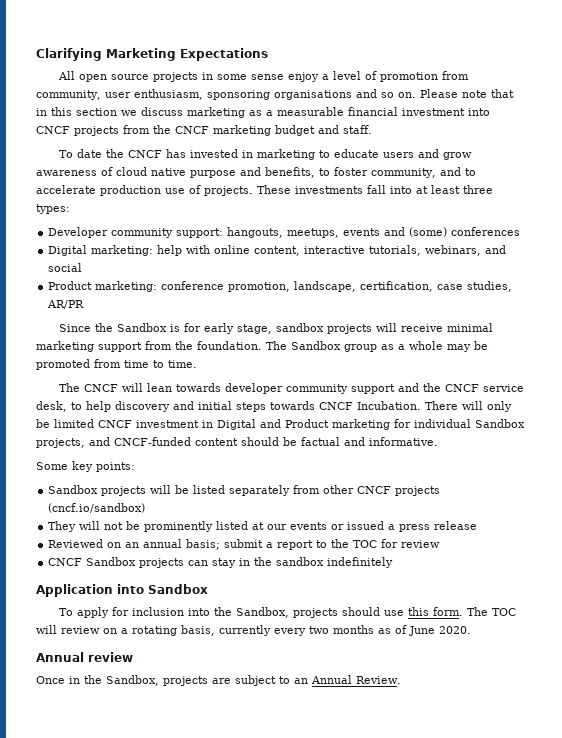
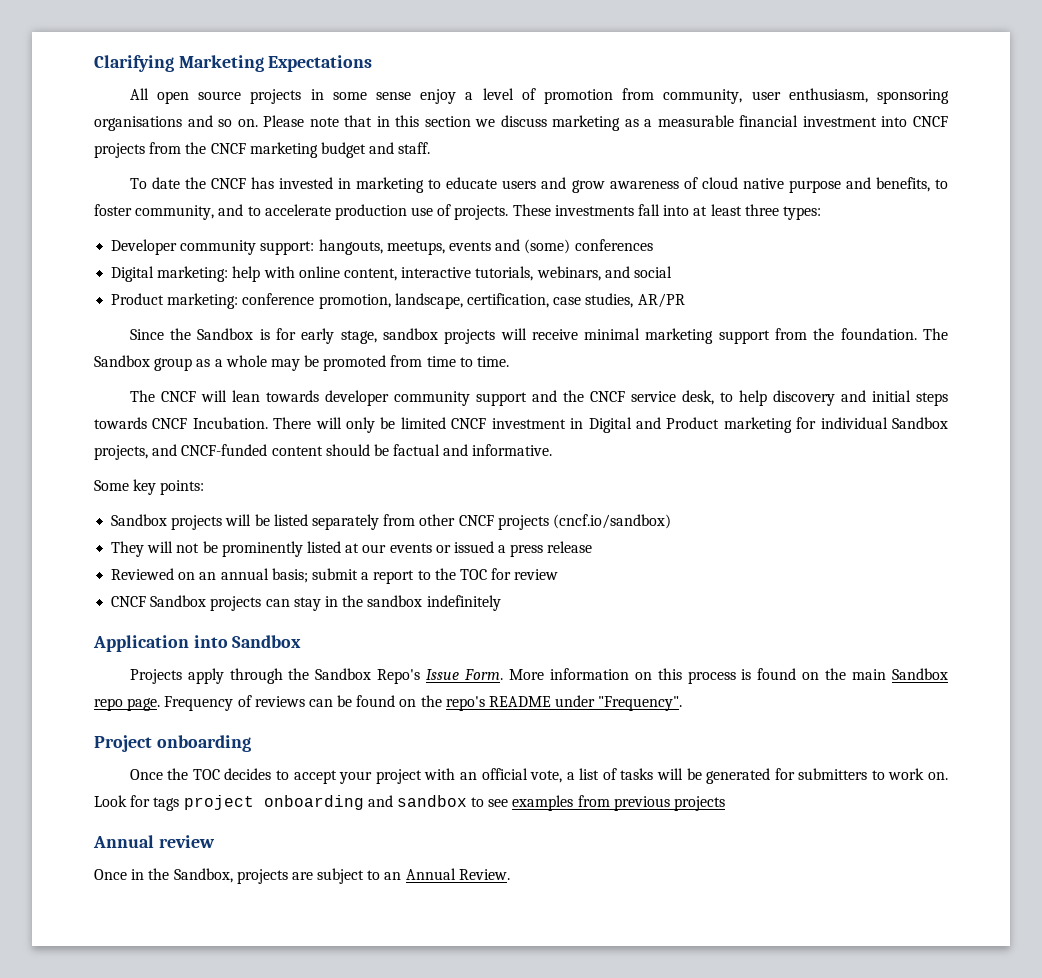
[58,607,516,618] [36,625,471,636] To apply for inclusion into the Sandbox, projects should use this form. The TOC will review on a rotating basis, currently every two months as of June 2020. -> [129,668,948,684] [94,695,683,711] [94,735,251,752] [129,768,948,784] [94,795,726,811] Projects apply through the Sandbox Repo's Issue Form. More information on this process is found on the main Sandbox repo page. Frequency of reviews can be found on the repo's README under "Frequency". // Project onboarding // Once the TOC decides to accept your project with an official vote, a list of tasks will be generated for submitters to work on. Look for tags project onboarding and sandbox to see examples from previous projects

